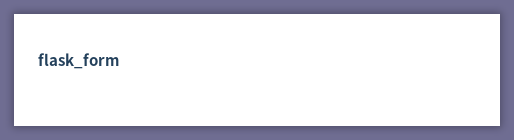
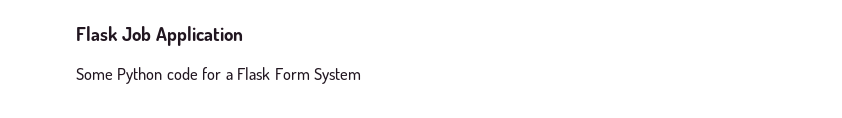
[38,53,119,69] flask_form -> [76,26,244,46] [76,67,362,84] Flask Job Application // Some Python code for a Flask Form System

